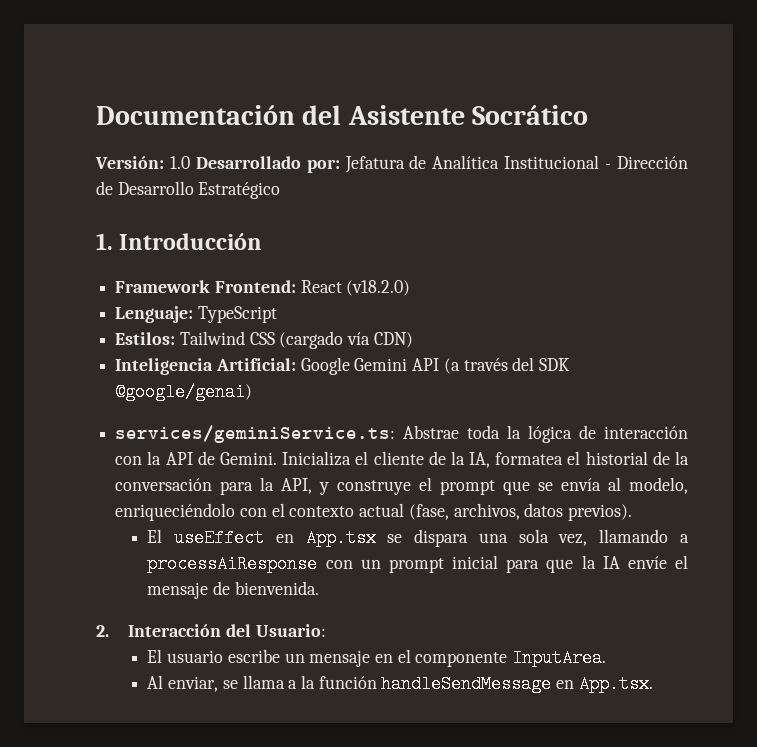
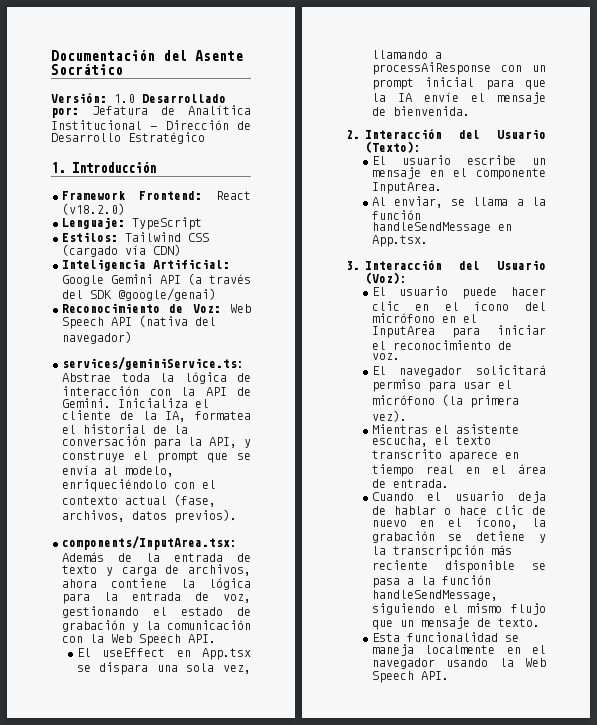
[347,105,465,125] Asistente -> [195,50,243,61] Asente
(253, 392) none -> [62,303,251,313] [62,315,216,329] [62,331,132,344] // Reconocimiento de Voz: Web Speech API (nativa del navegador)
(633, 512) none -> [62,536,237,550] [62,552,251,562] [62,564,251,576] [62,578,251,590] [62,592,251,604] [62,606,251,618] [62,620,251,632] [62,634,216,646] // components/InputArea.tsx: Además de la entrada de texto y carga de archivos, ahora contiene la lógica para la entrada de voz, gestionando el estado de grabación y la comunicación con la Web Speech API.
[255,624,326,637] Usuario: -> [497,129,546,139] [365,141,421,153] Usuario (Texto):
(653, 684) none -> [346,260,546,270] [365,272,407,284] [371,286,546,299] [371,301,546,311] [371,313,477,323] [371,325,546,338] [371,340,512,350] [371,353,400,360] [371,365,546,377] [371,379,512,392] [371,394,519,408] [371,410,407,422] [371,424,519,434] [371,436,491,447] [371,449,519,462] [371,464,546,477] [371,479,449,488] [371,491,546,503] [371,505,546,515] [371,517,546,529] [371,531,546,543] [371,545,512,558] [371,560,546,573] [371,575,491,588] [371,590,498,601] [371,603,546,615] [371,617,540,630] [371,632,519,642] [371,644,546,656] [371,658,546,669] [371,671,449,683] // 3. Interacción del Usuario (Voz): // El usuario puede hacer clic en el ícono del micrófono en el InputArea para iniciar el reconocimiento de voz. // El navegador solicitará permiso para usar el micrófono (la primera vez). // Mientras el asistente escucha, el texto transcrito aparece en tiempo real en el área de entrada. // Cuando el usuario deja de hablar o hace clic de nuevo en el ícono, la grabación se detiene y la transcripción más reciente disponible se pasa a la función handleSendMessage, siguiendo el mismo flujo que un mensaje de texto. // Esta funcionalidad se maneja localmente en el navegador usando la Web Speech API.

